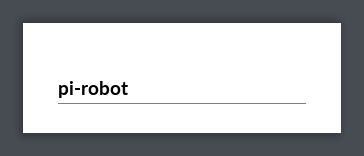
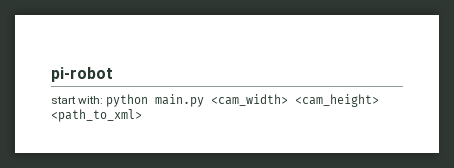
(128, 89) none -> [51,94,380,107] [51,109,142,122] // start with: python main.py <cam_width> <cam_height> <path_to_xml>

